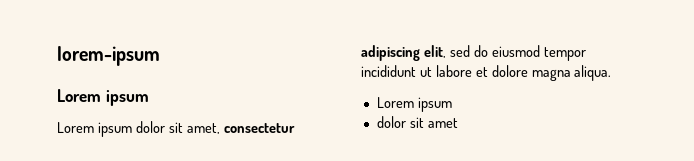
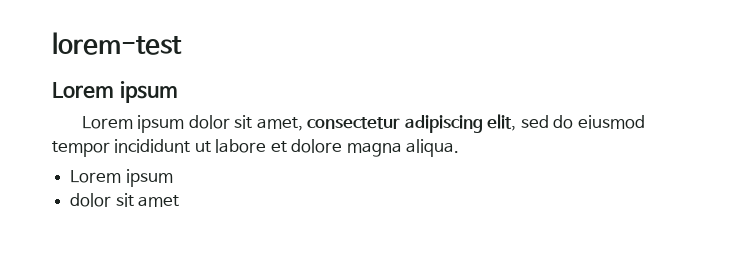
[57,46,160,66] lorem-ipsum -> [52,32,182,55] lorem-test

